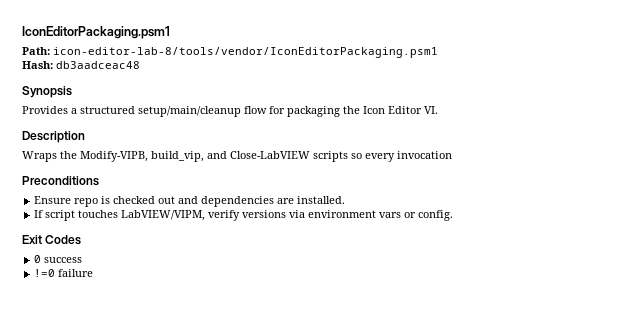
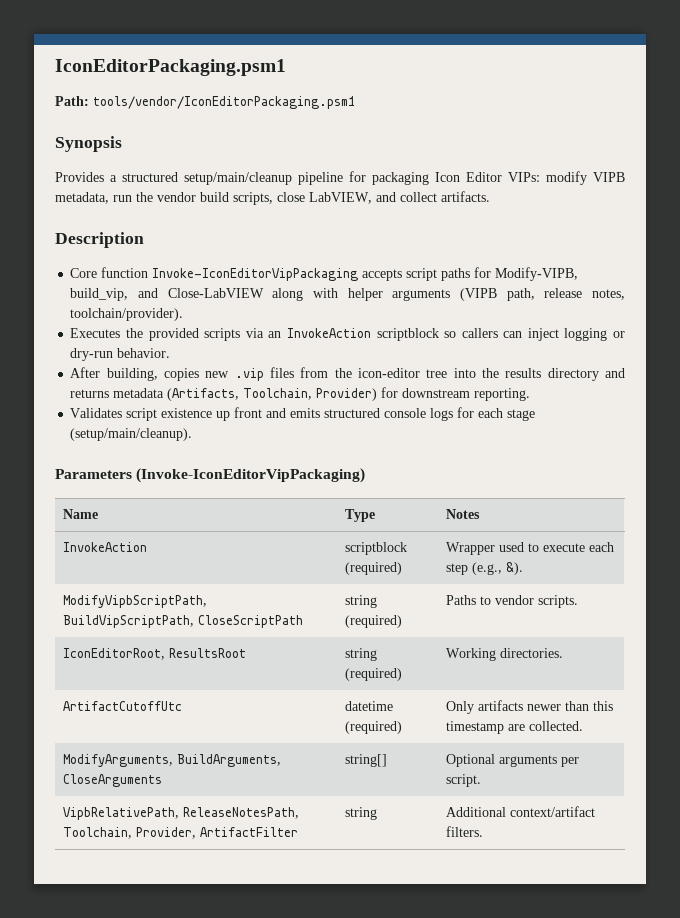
[53,47,438,58] [22,61,140,69] icon-editor-lab-8/tools/vendor/IconEditorPackaging.psm1 // Hash: db3aadceac48 -> [93,96,355,109] tools/vendor/IconEditorPackaging.psm1
[244,106,267,114] flow -> [298,172,343,185] pipeline
[343,106,360,114] the -> (429, 178) none
[424,106,438,114] [22,131,85,143] [22,151,452,162] [22,176,99,186] [34,196,346,207] [34,210,454,221] [22,235,82,245] [34,255,83,263] [34,269,94,277] VI. // Description // Wraps the Modify-VIPB, build_vip, and Close-LabVIEW scripts so every invocation // Preconditions // Ensure repo is checked out and dependencies are installed. // If script touches LabVIEW/VIPM, verify versions via environment vars or config. // Exit Codes // 0 success // !=0 failure -> [508,171,625,185] [55,191,490,205] [55,232,144,248] [70,267,579,281] [70,288,626,301] [70,308,184,321] [70,328,626,341] [70,348,171,361] [70,367,625,381] [70,387,531,401] [70,407,536,421] [70,428,193,441] [55,468,366,483] [62,509,98,519] [344,509,375,522] [445,509,480,519] [62,542,147,552] [344,542,407,555] [344,562,402,575] [445,542,614,555] [445,562,523,575] [62,595,207,608] [62,615,303,628] [344,595,377,608] [344,615,402,628] [445,595,578,608] [62,648,246,660] [344,648,377,661] [344,668,402,681] [445,648,563,661] [62,701,182,711] [344,701,393,711] [344,721,402,734] [445,700,613,714] [445,721,583,734] [62,754,281,767] [62,774,162,787] [344,754,387,767] [445,754,579,767] [445,774,481,787] [62,807,299,820] [62,827,298,839] [344,807,377,820] [445,806,595,817] [445,826,483,837] VIPs: modify VIPB metadata, run the vendor build scripts, close LabVIEW, and collect artifacts. // Description // Core function Invoke-IconEditorVipPackaging accepts script paths for Modify-VIPB, build_vip, and Close-LabVIEW along with helper arguments (VIPB path, release notes, toolchain/provider). // Executes the provided scripts via an InvokeAction scriptblock so callers can inject logging or dry-run behavior. // After building, copies new .vip files from the icon-editor tree into the results directory and returns metadata (Artifacts, Toolchain, Provider) for downstream reporting. // Validates script existence up front and emits structured console logs for each stage (setup/main/cleanup). // Parameters (Invoke-IconEditorVipPackaging) // Name | Type | Notes // InvokeAction | scriptblock (required) | Wrapper used to execute each step (e.g., &). // ModifyVipbScriptPath, BuildVipScriptPath, CloseScriptPath | string (required) | Paths to vendor scripts. // IconEditorRoot, ResultsRoot | string (required) | Working directories. // ArtifactCutoffUtc | datetime (required) | Only artifacts newer than this timestamp are collected. // ModifyArguments, BuildArguments, CloseArguments | string[] | Optional arguments per script. // VipbRelativePath, ReleaseNotesPath, Toolchain, Provider, ArtifactFilter | string | Additional context/artifact filters.

